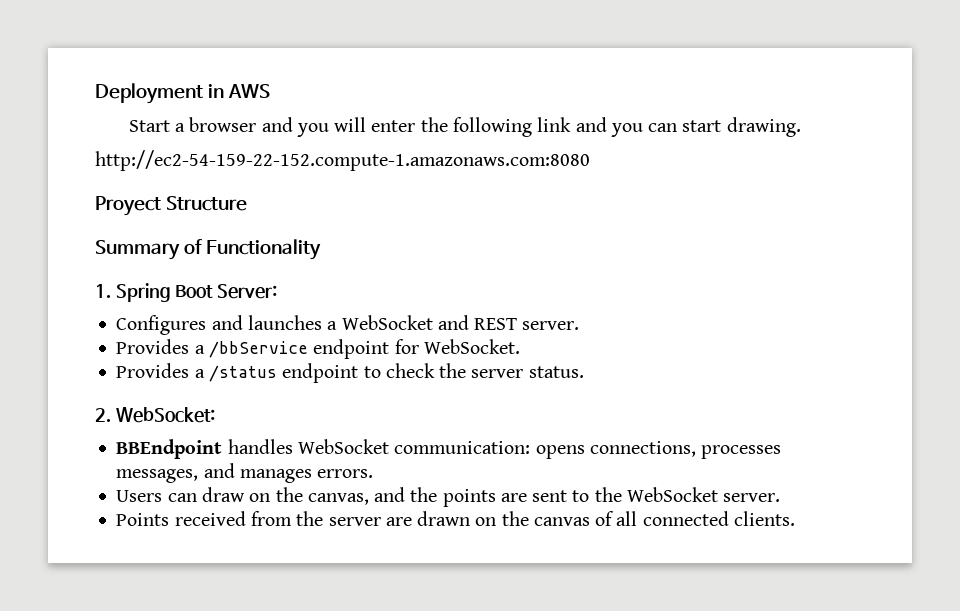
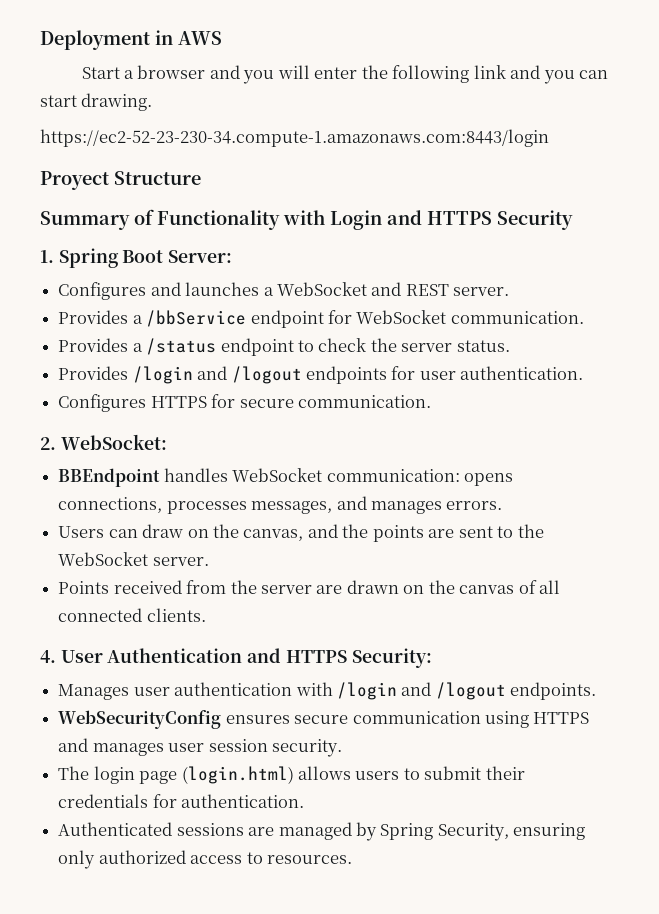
[95,150,590,171] http://ec2-54-159-22-152.compute-1.amazonaws.com:8080 -> [40,129,549,147] https://ec2-52-23-230-34.compute-1.amazonaws.com:8443/login
(321, 249) none -> [283,210,573,230] with Login and HTTPS Security
[423,339,520,354] WebSocket. -> [356,310,584,324] WebSocket communication.
(584, 372) none -> [58,366,584,384] [58,394,431,412] // Provides /login and /logout endpoints for user authentication. // Configures HTTPS for secure communication.
(795, 518) none -> [40,648,432,668] [58,682,597,700] [58,710,590,729] [58,738,342,757] [58,766,525,784] [58,794,305,808] [58,822,586,841] [58,850,352,869] // 4. User Authentication and HTTPS Security: // Manages user authentication with /login and /logout endpoints. // WebSecurityConfig ensures secure communication using HTTPS and manages user session security. // The login page (login.html) allows users to submit their credentials for authentication. // Authenticated sessions are managed by Spring Security, ensuring only authorized access to resources.

